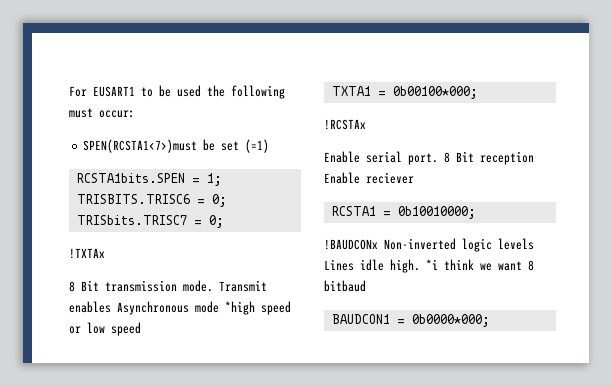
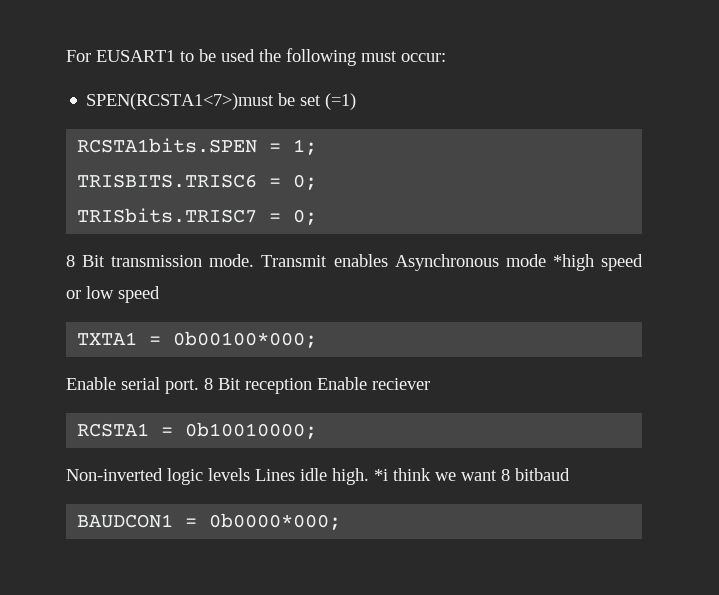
[69,248,105,259] // !TXTAx -> (318, 217) none
[324,119,366,130] // !RCSTAx -> (318, 339) none
[324,239,378,250] !BAUDCONx -> (318, 430) none

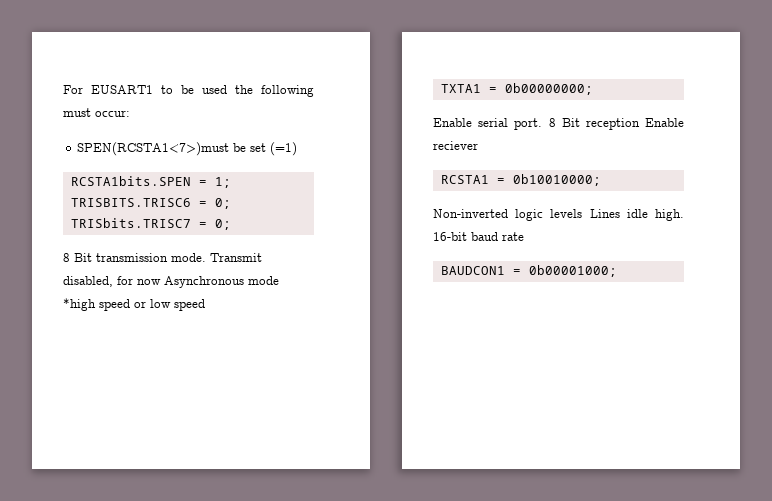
[333,254,388,267] enables -> [63,276,161,287] disabled, for now
[173,331,318,348] 0b00100*000; -> [504,83,593,95] 0b00000000;
[374,468,570,481] *i think we want 8 bitbaud -> [433,232,524,241] 16-bit baud rate
[209,513,342,530] 0b0000*000; -> [528,265,617,277] 0b00001000;

